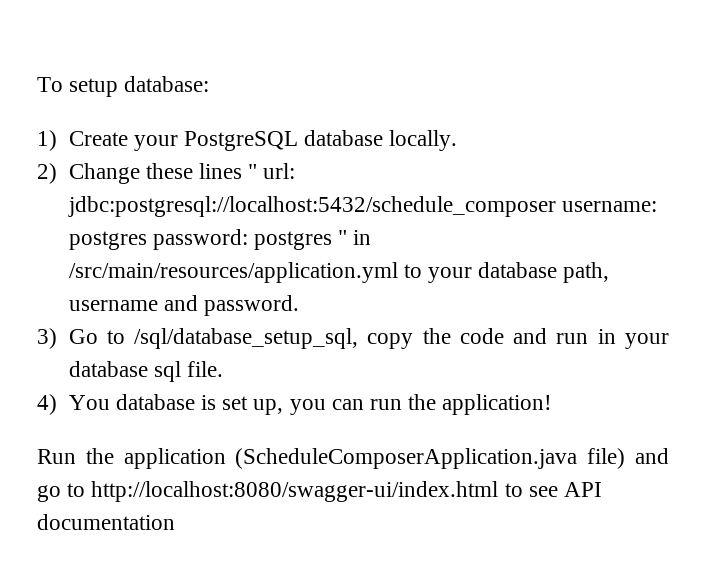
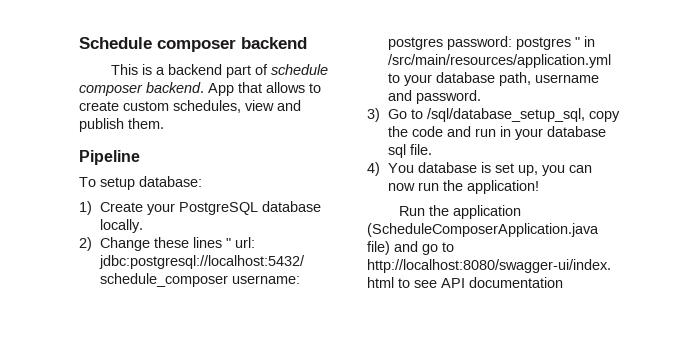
(37, 84) none -> [79,37,307,52] [111,64,329,78] [79,82,321,96] [79,100,301,113] [79,118,164,132] [79,150,140,165] Schedule composer backend // This is a backend part of schedule composer backend. App that allows to create custom schedules, view and publish them. // Pipeline //
(364, 404) none -> [388,183,416,191] now

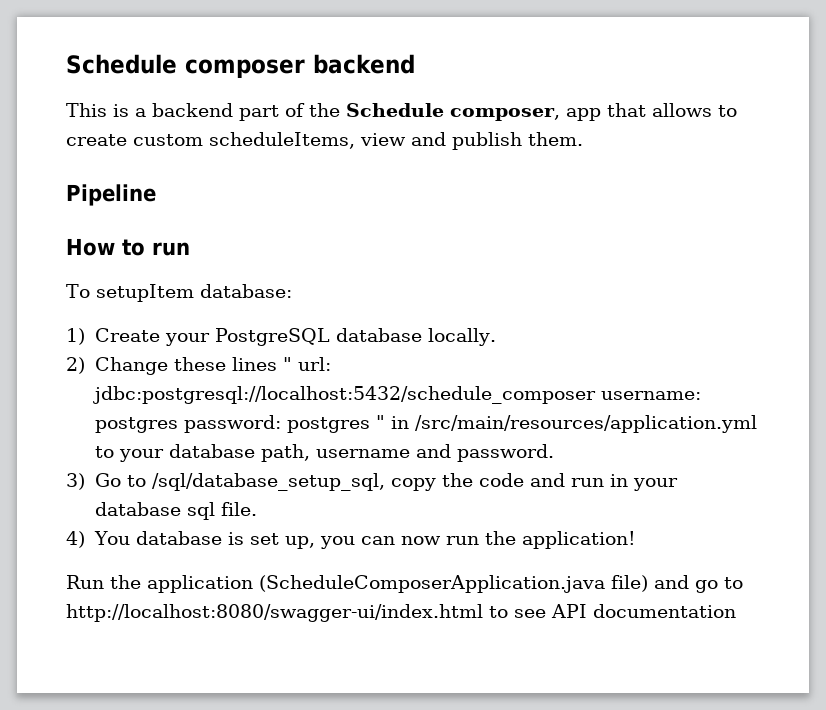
[271,64,329,75] [79,82,234,96] schedule composer backend. App -> [309,103,601,121] the Schedule composer, app
[173,100,241,113] schedules, -> [209,132,355,149] scheduleItems,
(140, 157) none -> [66,238,190,256] // How to run
[100,177,135,190] setup -> [95,284,194,302] setupItem

